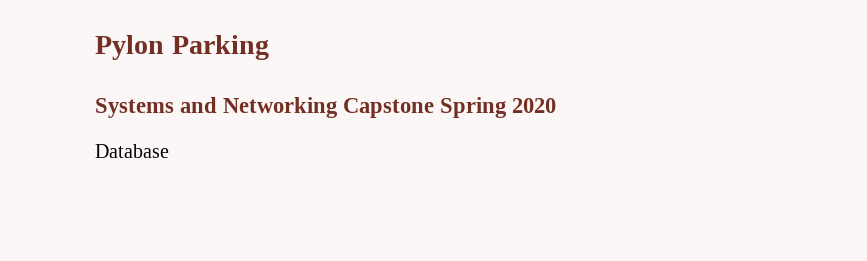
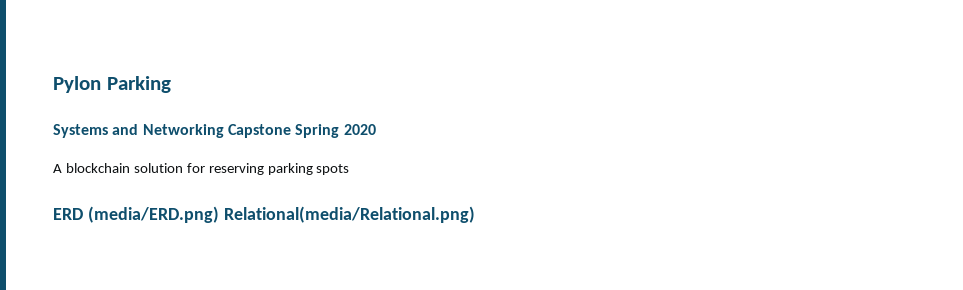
[95,144,169,158] Database -> [53,163,350,175] [53,206,475,223] A blockchain solution for reserving parking spots // ERD (media/ERD.png) Relational(media/Relational.png)

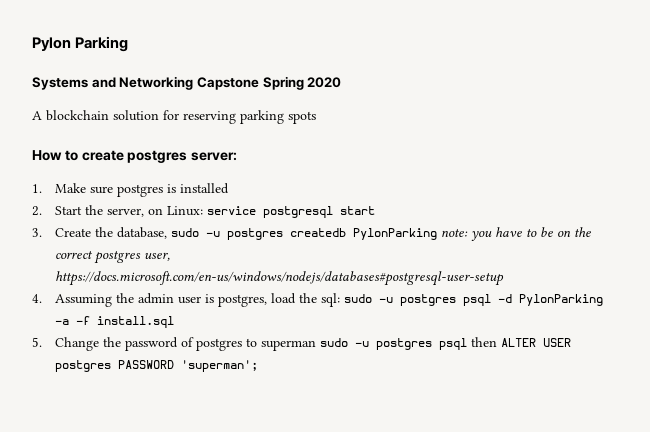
[53,206,475,223] ERD (media/ERD.png) Relational(media/Relational.png) -> [32,150,238,163] [32,183,229,197] [32,205,375,218] [32,227,591,241] [54,251,170,264] [54,271,504,286] [32,293,603,307] [54,316,174,328] [32,337,571,351] [54,360,258,372] How to create postgres server: // 1. Make sure postgres is installed // 2. Start the server, on Linux: service postgresql start // 3. Create the database, sudo -u postgres createdb PylonParking note: you have to be on the correct postgres user, https://docs.microsoft.com/en-us/windows/nodejs/databases#postgresql-user-setup // 4. Assuming the admin user is postgres, load the sql: sudo -u postgres psql -d PylonParking -a -f install.sql // 5. Change the password of postgres to superman sudo -u postgres psql then ALTER USER postgres PASSWORD 'superman';

